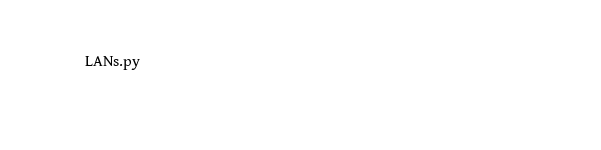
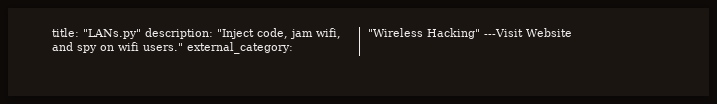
[85,56,140,70] LANs.py -> [52,28,341,39] [52,42,293,54] [368,28,572,39] title: "LANs.py" description: "Inject code, jam wifi, and spy on wifi users." external_category: "Wireless Hacking" ---Visit Website

